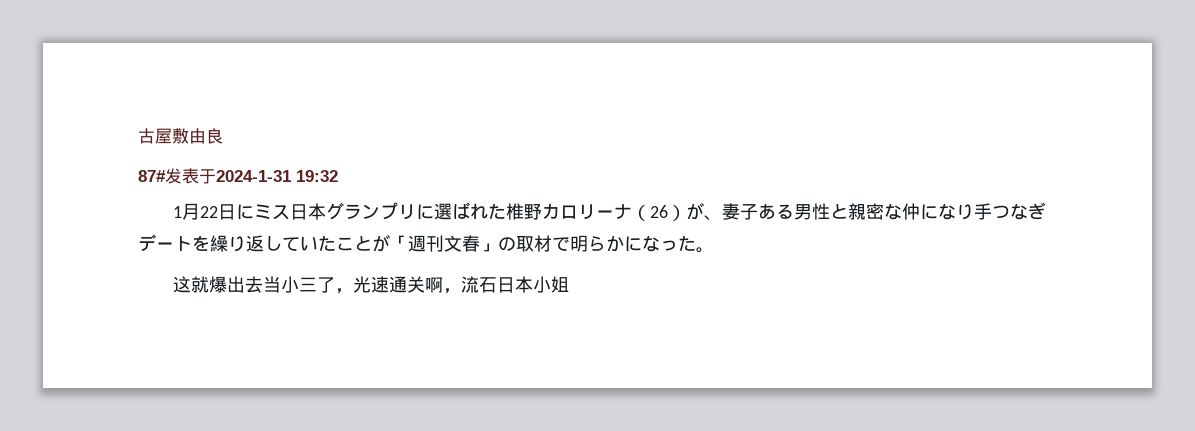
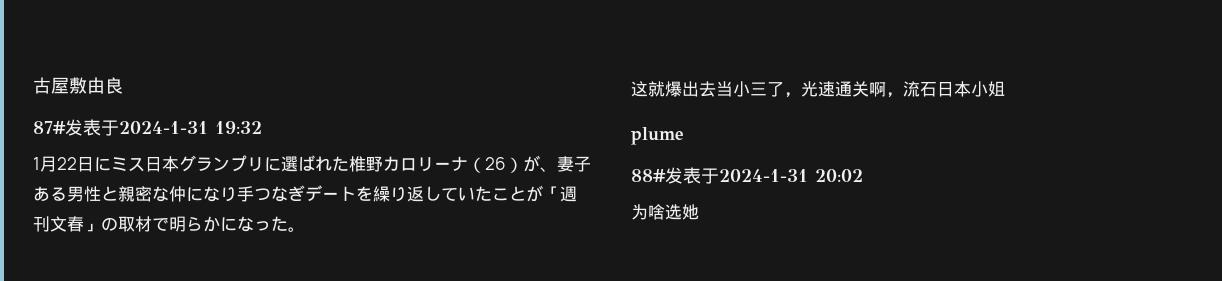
(570, 284) none -> [631,127,684,145] [631,167,863,184] [631,204,699,220] // plume // 88#发表于2024-1-31 20:02 // 为啥选她

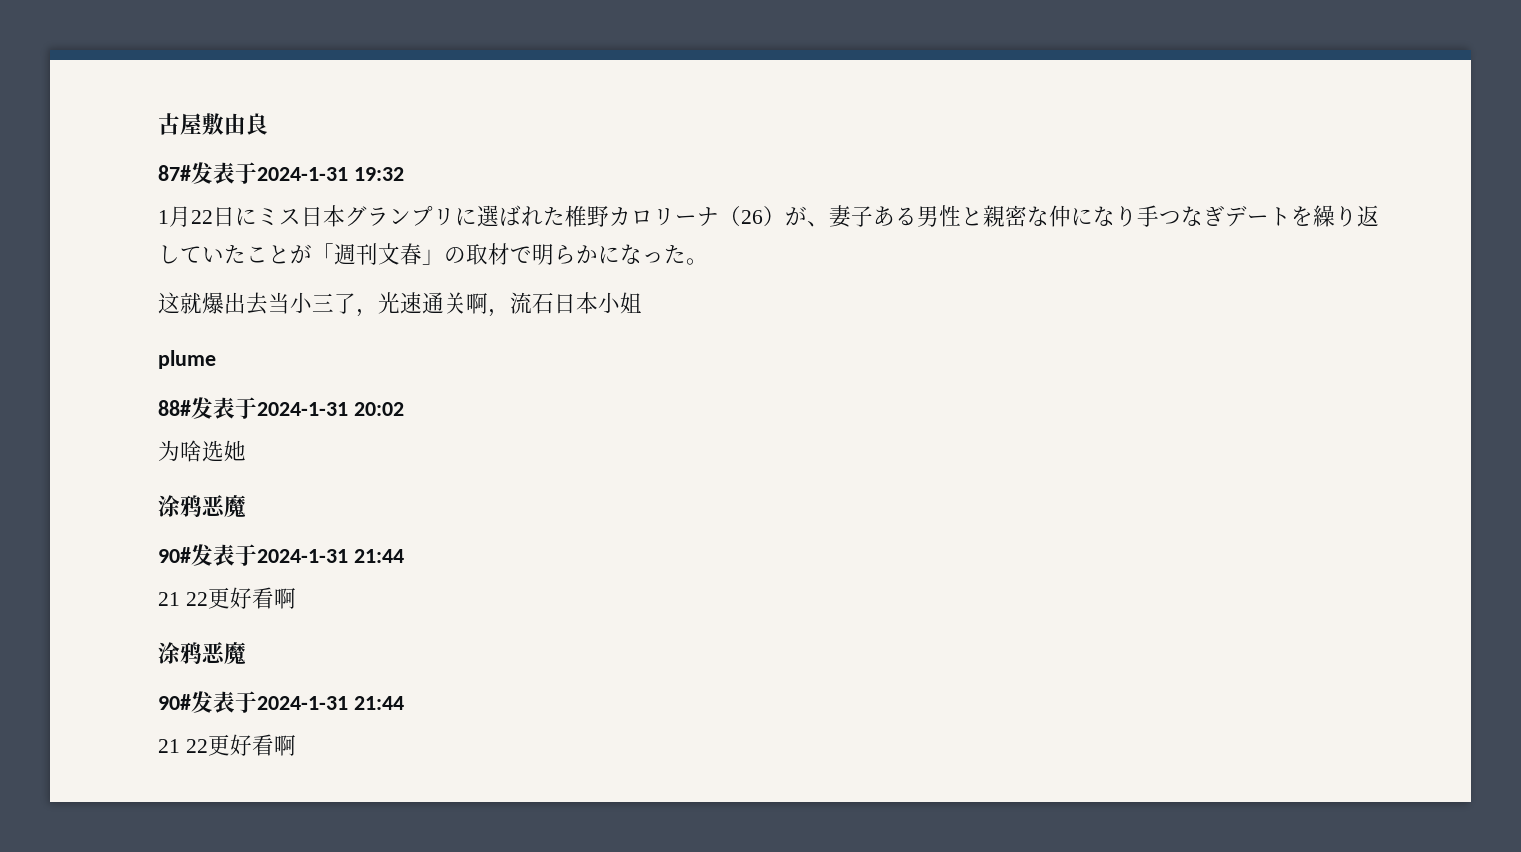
(699, 212) none -> [158,495,246,518] [158,544,404,566] [158,587,296,609] [158,642,246,665] [158,691,404,713] [158,734,296,756] // 涂鸦恶魔 // 90#发表于2024-1-31 21:44 // 21 22更好看啊 // 涂鸦恶魔 // 90#发表于2024-1-31 21:44 // 21 22更好看啊

